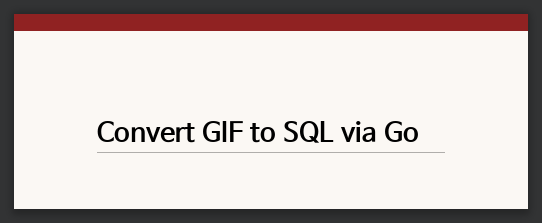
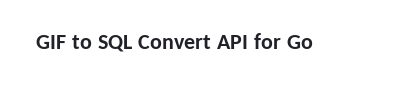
[97,121,195,143] Convert -> (36, 42) none
[339,121,377,142] via -> [137,33,281,49] Convert API for

